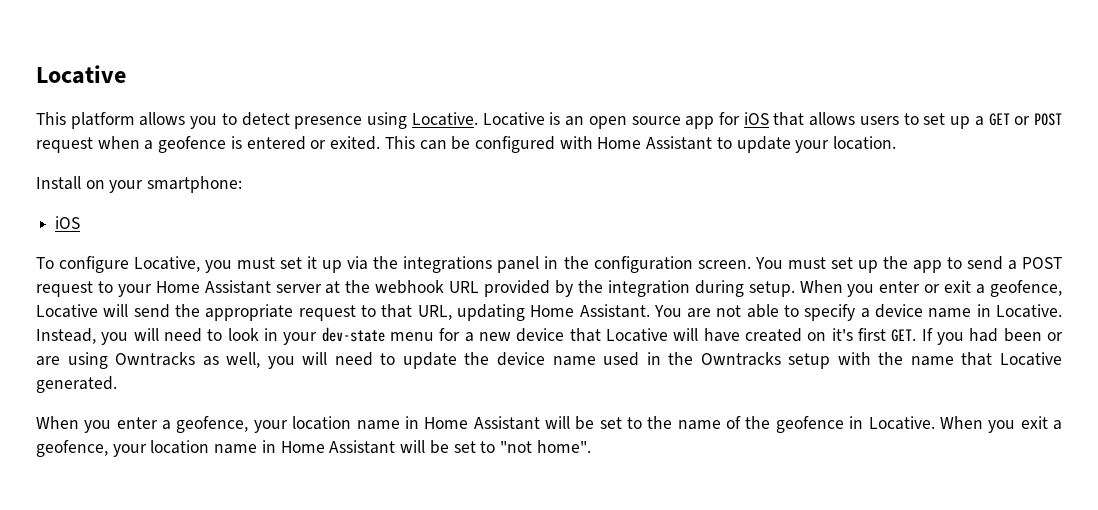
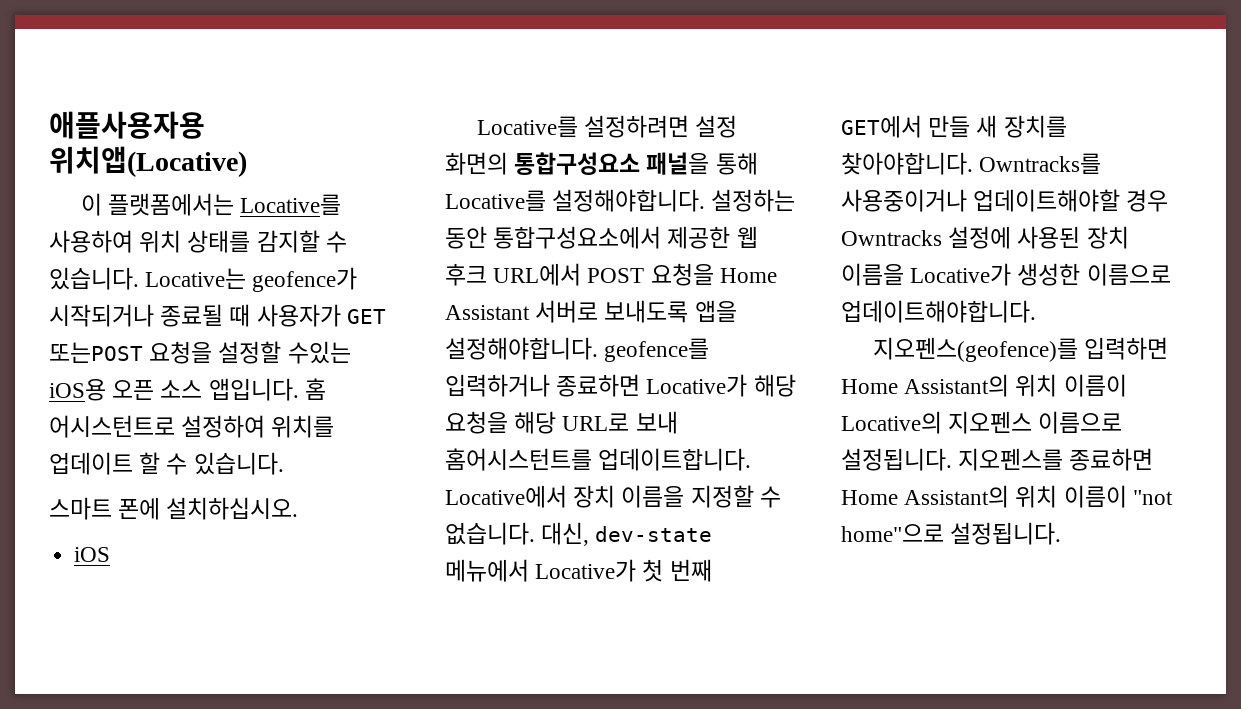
[36,65,126,84] [36,112,1063,129] [36,136,897,153] [36,176,243,193] [55,216,81,229] [36,256,1062,273] [36,280,1062,297] [36,304,1063,321] [36,327,1064,345] [36,352,1062,369] [36,376,117,393] [36,416,1063,433] [36,440,591,457] Locative // This platform allows you to detect presence using Locative. Locative is an open source app for iOS that allows users to set up a GET or POST request when a geofence is entered or exited. This can be configured with Home Assistant to update your location. // Install on your smartphone: // iOS // To configure Locative, you must set it up via the integrations panel in the configuration screen. You must set up the app to send a POST request to your Home Assistant server at the webhook URL provided by the integration during setup. When you enter or exit a geofence, Locative will send the appropriate request to that URL, updating Home Assistant. You are not able to specify a device name in Locative. Instead, you will need to look in your dev-state menu for a new device that Locative will have created on it's first GET. If you had been or are using Owntracks as well, you will need to update the device name used in the Owntracks setup with the name that Locative generated. // When you enter a geofence, your location name in Home Assistant will be set to the name of the geofence in Locative. When you exit a geofence, your location name in Home Assistant will be set to "not home". -> [49,111,205,139] [49,146,247,177] [80,193,342,216] [49,230,347,253] [49,267,358,292] [49,304,386,327] [49,341,351,364] [49,378,326,401] [49,415,335,438] [49,452,284,475] [49,497,299,520] [74,547,111,562] [476,115,738,138] [445,152,758,175] [445,189,796,212] [445,226,758,249] [445,263,777,286] [445,300,737,323] [445,337,710,362] [445,374,796,397] [445,411,678,434] [445,448,752,471] [445,485,781,508] [445,522,713,546] [445,559,712,582] [841,115,1067,138] [841,152,1102,175] [841,189,1169,212] [841,226,1129,249] [841,263,1171,286] [841,300,1036,323] [872,337,1168,362] [841,374,1127,397] [841,411,1123,434] [841,448,1154,471] [841,485,1173,508] [841,522,1062,545] 애플사용자용 위치앱(Locative) // 이 플랫폼에서는 Locative를 사용하여 위치 상태를 감지할 수 있습니다. Locative는 geofence가 시작되거나 종료될 때 사용자가 GET 또는POST 요청을 설정할 수있는 iOS용 오픈 소스 앱입니다. 홈 어시스턴트로 설정하여 위치를 업데이트 할 수 있습니다. // 스마트 폰에 설치하십시오. // iOS // Locative를 설정하려면 설정 화면의 통합구성요소 패널을 통해 Locative를 설정해야합니다. 설정하는 동안 통합구성요소에서 제공한 웹 후크 URL에서 POST 요청을 Home Assistant 서버로 보내도록 앱을 설정해야합니다. geofence를 입력하거나 종료하면 Locative가 해당 요청을 해당 URL로 보내 홈어시스턴트를 업데이트합니다. Locative에서 장치 이름을 지정할 수 없습니다. 대신, dev-state 메뉴에서 Locative가 첫 번째 GET에서 만들 새 장치를 찾아야합니다. Owntracks를 사용중이거나 업데이트해야할 경우 Owntracks 설정에 사용된 장치 이름을 Locative가 생성한 이름으로 업데이트해야합니다. // 지오펜스(geofence)를 입력하면 Home Assistant의 위치 이름이 Locative의 지오펜스 이름으로 설정됩니다. 지오펜스를 종료하면 Home Assistant의 위치 이름이 "not home"으로 설정됩니다.

